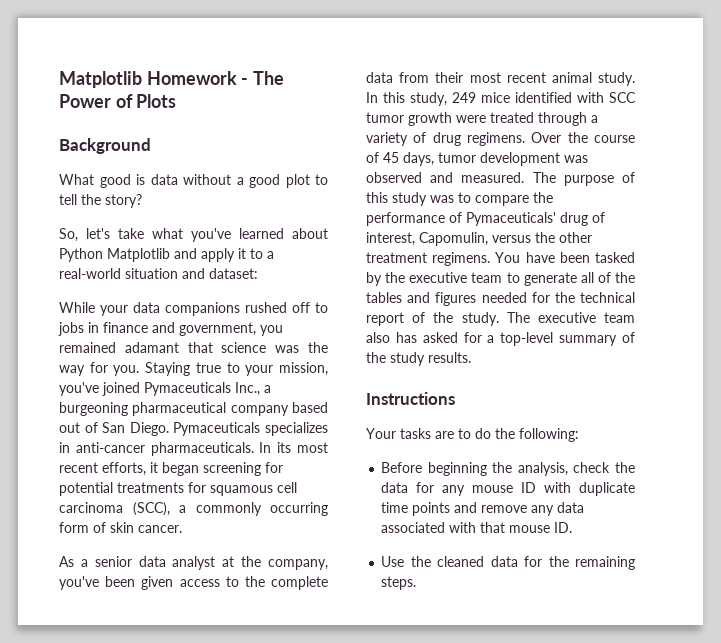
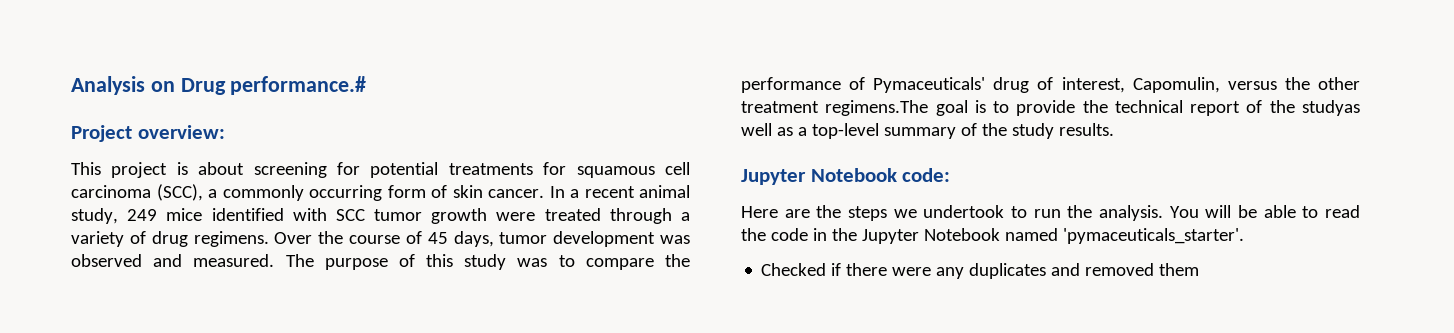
[59,71,285,88] [59,94,177,108] [59,138,151,154] [59,174,328,188] [59,194,142,208] [59,228,328,242] [59,248,274,262] [59,268,258,279] [59,302,328,316] [58,322,283,336] [59,342,328,353] [59,362,328,376] [59,382,271,396] [59,402,328,416] [59,422,328,436] [59,442,328,456] [59,462,199,476] Matplotlib Homework - The Power of Plots // Background // What good is data without a good plot to tell the story? // So, let's take what you've learned about Python Matplotlib and apply it to a real-world situation and dataset: // While your data companions rushed off to jobs in finance and government, you remained adamant that science was the way for you. Staying true to your mission, you've joined Pymaceuticals Inc., a burgeoning pharmaceutical company based out of San Diego. Pymaceuticals specializes in anti-cancer pharmaceuticals. In its most recent efforts, it began -> [71,76,367,95] [71,125,225,142] [71,162,245,178] Analysis on Drug performance.# // Project overview: // This project is about
[59,556,328,570] [59,576,328,590] [366,72,635,86] [366,92,405,103] // As a senior data analyst at the company, you've been given access to the complete data from their most recent animal study. In this -> [549,185,690,198] In a recent animal
[432,252,635,266] [366,272,635,286] [366,292,550,306] regimens. You have been tasked by the executive team to generate all of the tables and figures needed for -> [825,100,1076,116] regimens.The goal is to provide
[461,312,635,326] [366,332,482,343] study. The executive team also has asked for -> [1302,100,1360,116] [741,123,793,136] studyas well as
[366,392,455,405] [366,428,579,442] [381,462,635,476] [381,482,635,496] [381,502,585,516] [381,522,573,533] [381,556,635,570] [381,576,417,590] Instructions // Your tasks are to do the following: // Before beginning the analysis, check the data for any mouse ID with duplicate time points and remove any data associated with that mouse ID. // Use the cleaned data for the remaining steps. -> [741,168,951,185] [741,205,1360,221] [741,228,1244,244] [761,263,1200,279] Jupyter Notebook code: // Here are the steps we undertook to run the analysis. You will be able to read the code in the Jupyter Notebook named 'pymaceuticals_starter'. // Checked if there were any duplicates and removed them

